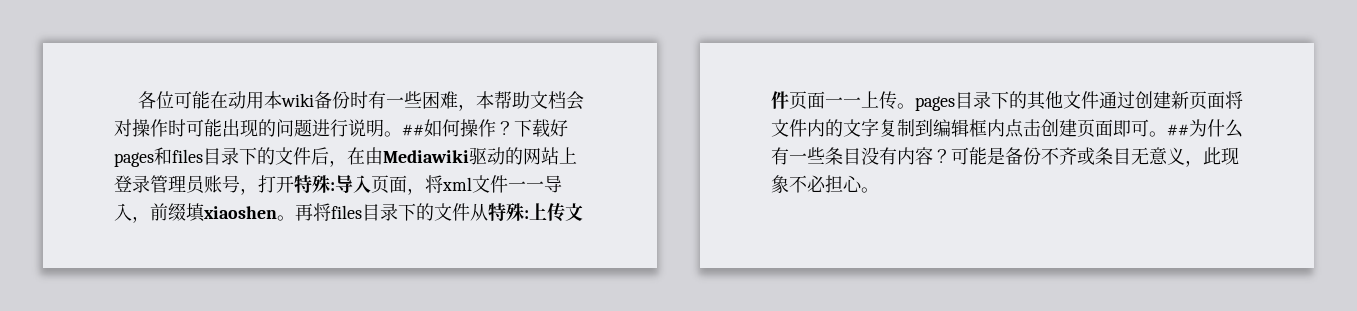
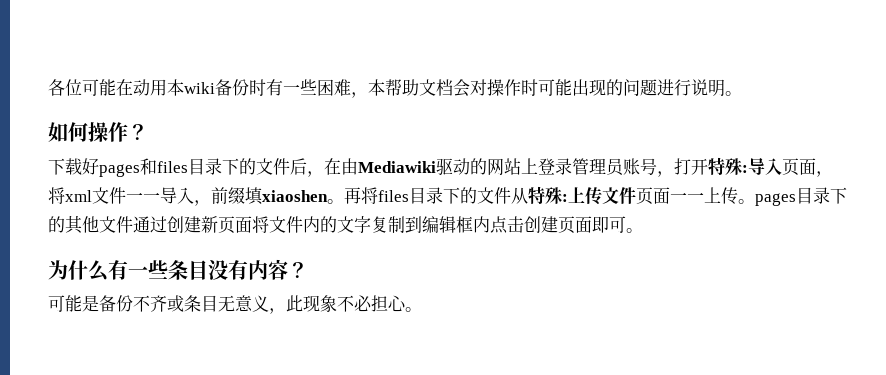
[402,124,424,136] ## -> (742, 93) //
(514, 128) none -> (148, 132) //
[1167,124,1189,136] ## -> (643, 230) //
(951, 156) none -> (308, 270) //

